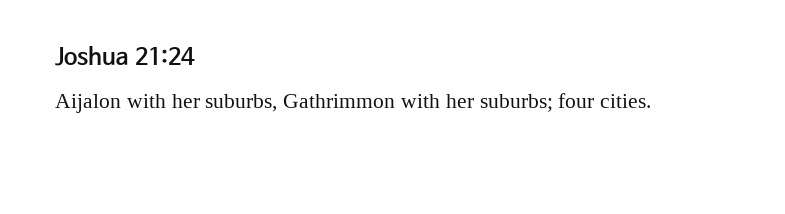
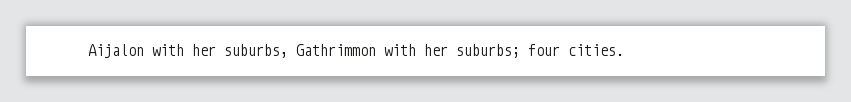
[55,46,196,66] Joshua 21:24 // -> (88, 51) none

